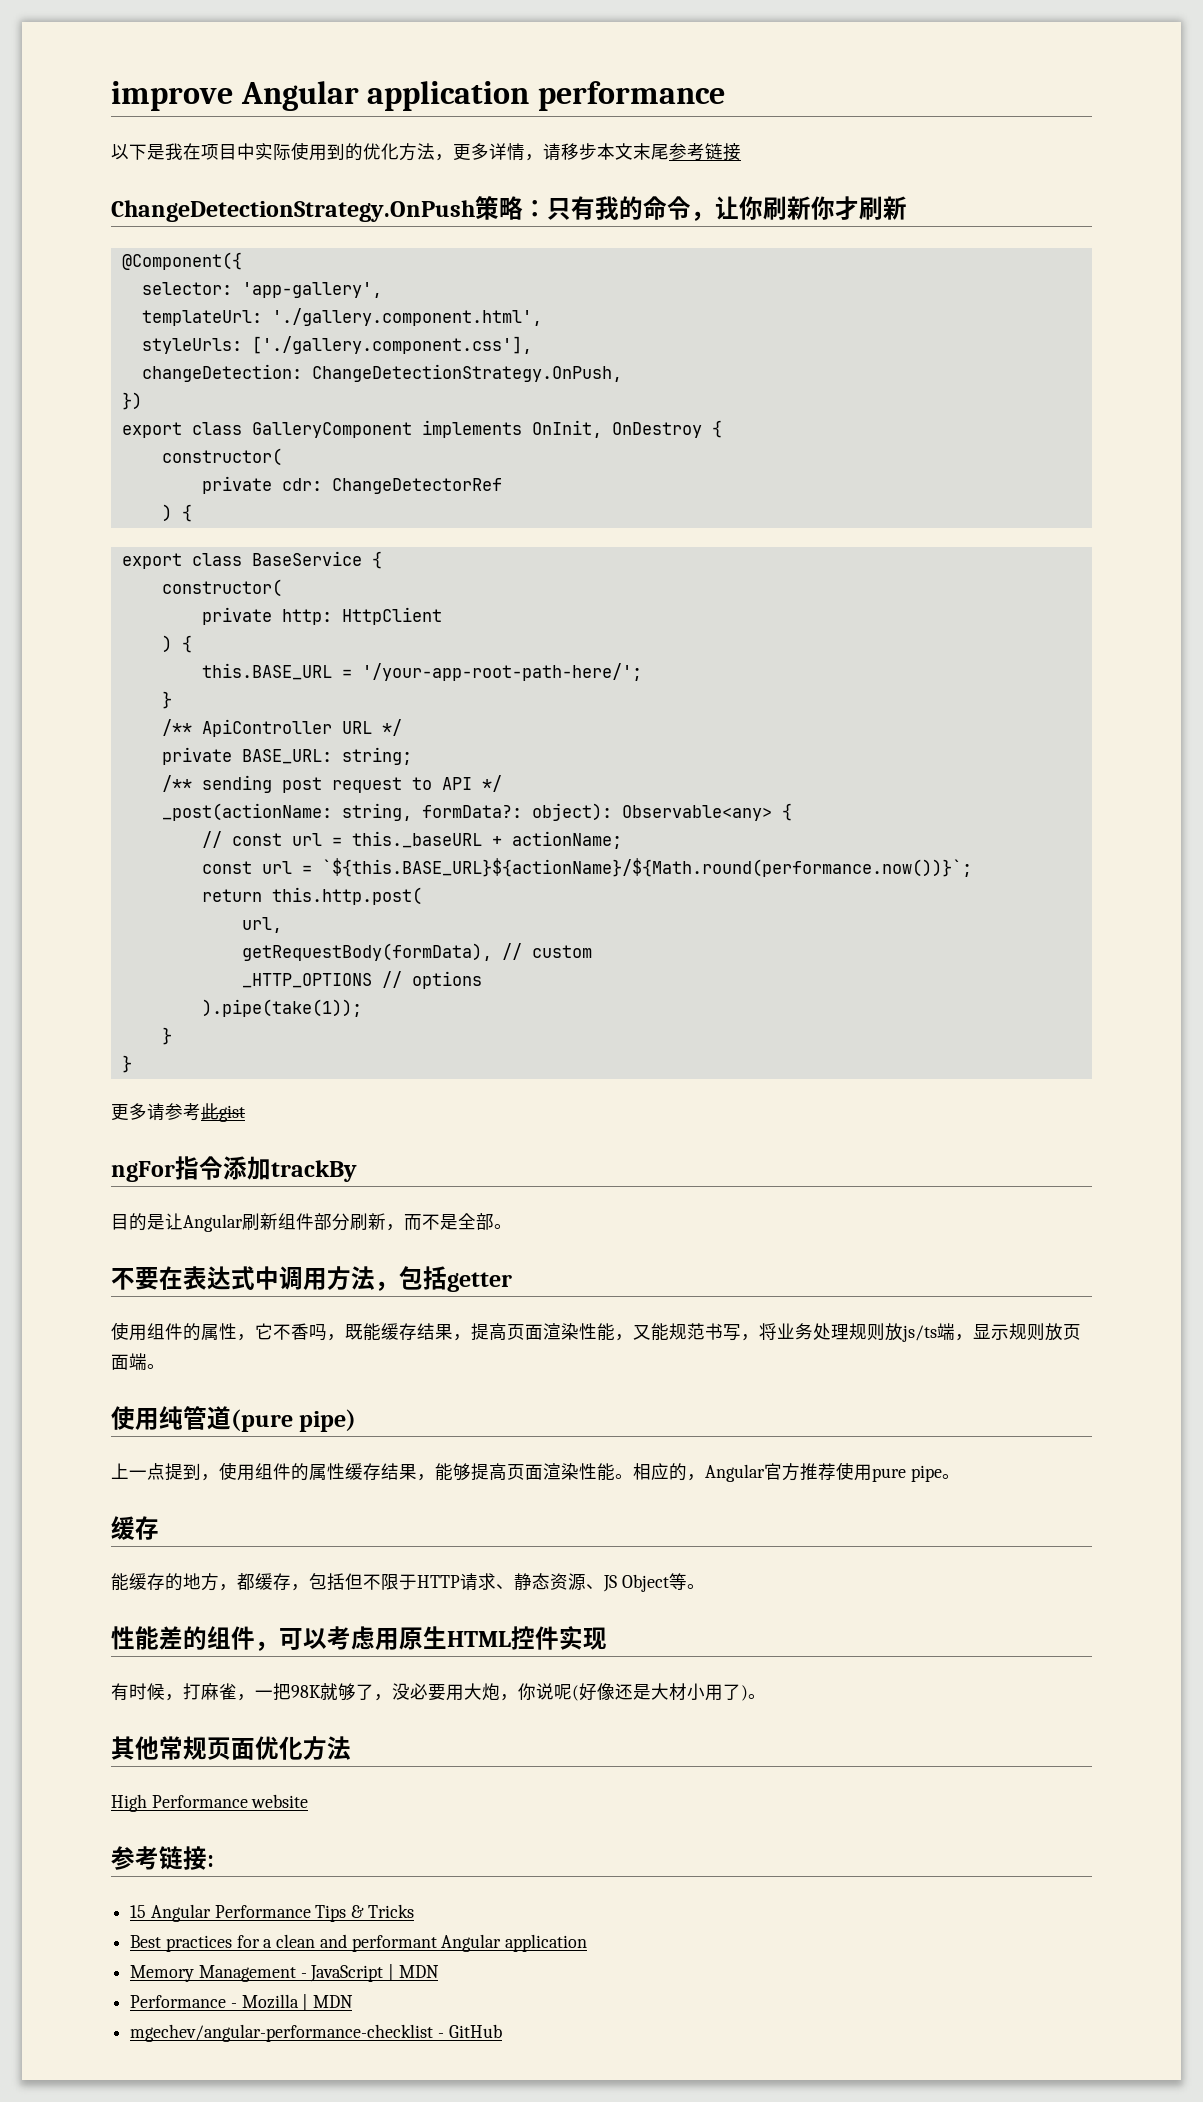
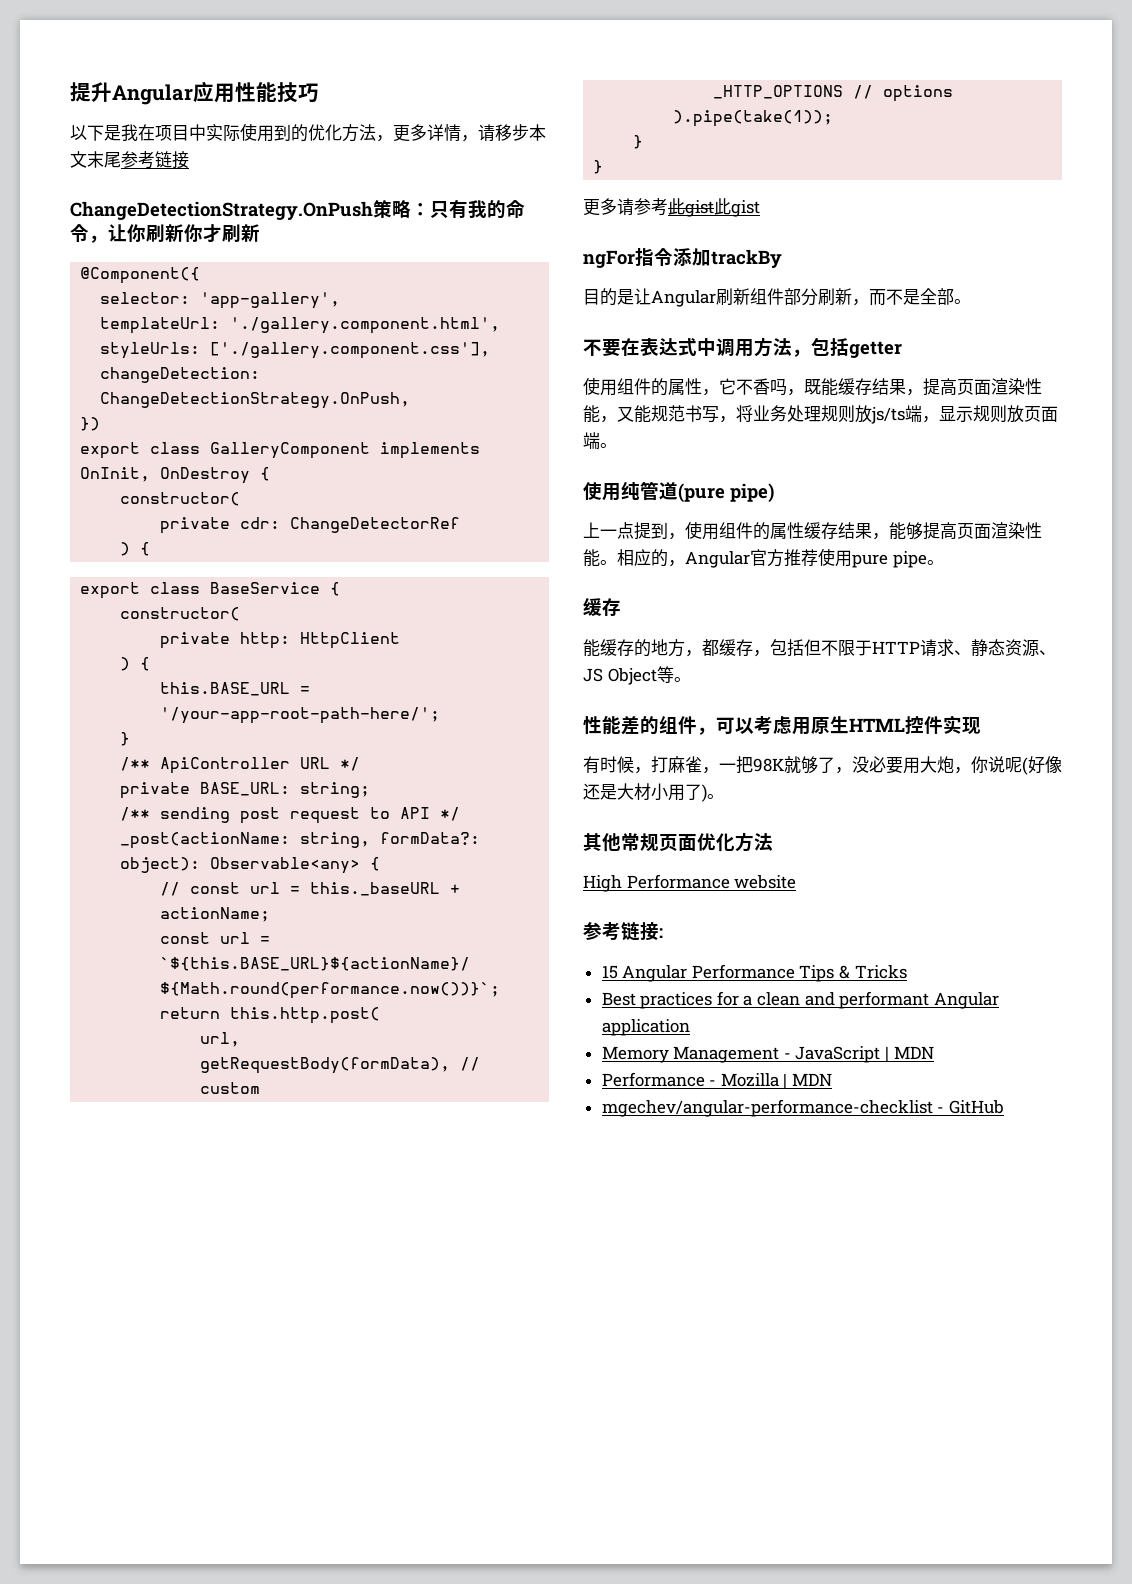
[111,81,725,111] improve Angular application performance -> [70,81,319,105] 提升Angular应用性能技巧
(245, 1113) none -> [714,198,760,217] 此gist

